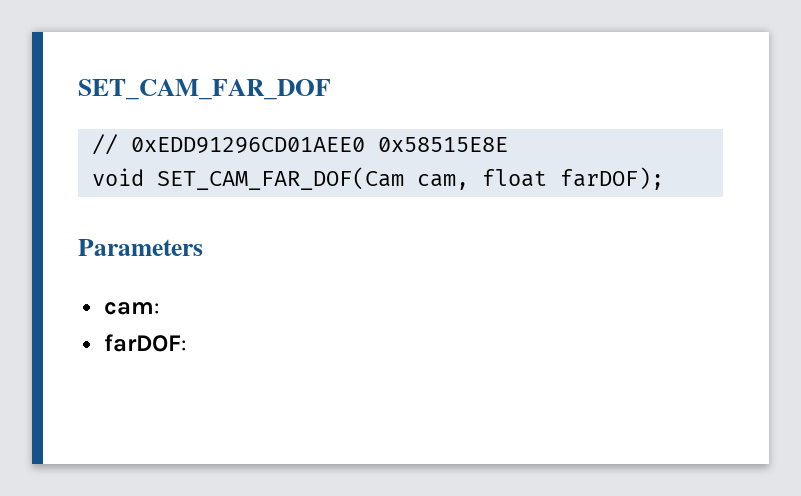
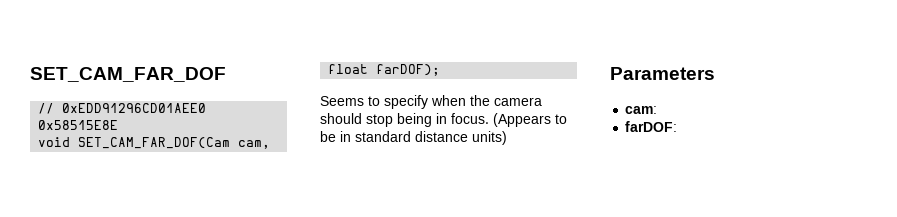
(665, 178) none -> [320,95,542,109] [320,113,567,127] [320,131,507,145] // Seems to specify when the camera should stop being in focus. (Appears to be in standard distance units)

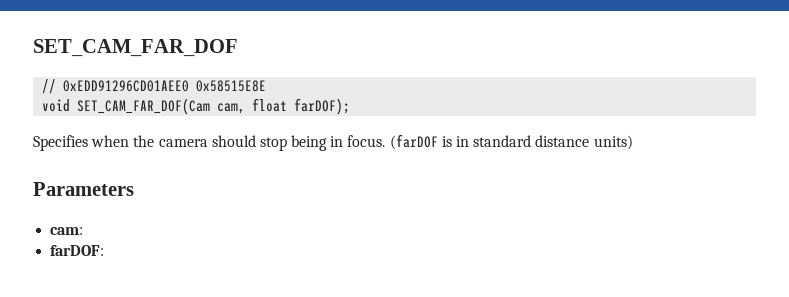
[320,95,428,109] Seems to specify -> [33,135,88,151] Specifies
[493,113,567,127] [320,131,336,142] (Appears to be -> [389,134,452,150] (farDOF is

